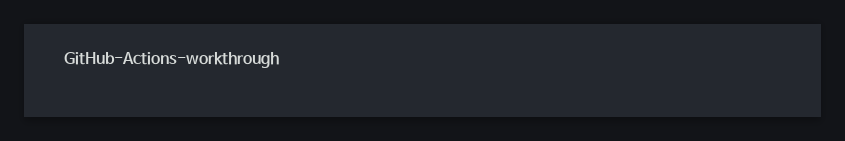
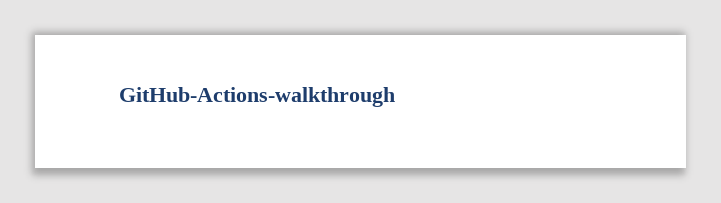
[64,52,279,68] GitHub-Actions-workthrough -> [119,87,395,107] GitHub-Actions-walkthrough

